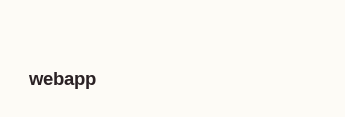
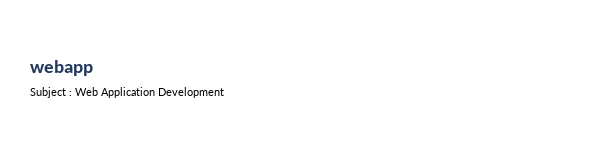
(96, 80) none -> [30,87,224,98] // Subject : Web Application Development

